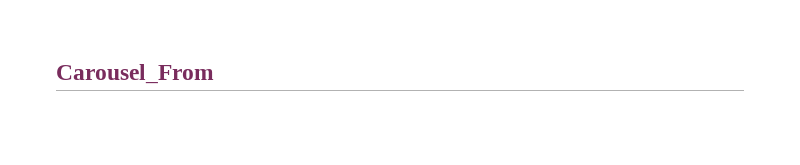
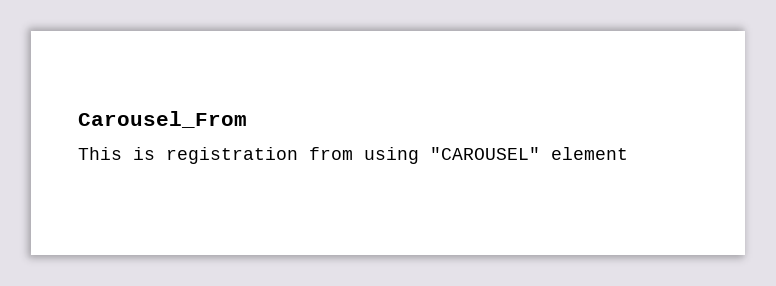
(214, 74) none -> [78,147,628,164] // This is registration from using "CAROUSEL" element

